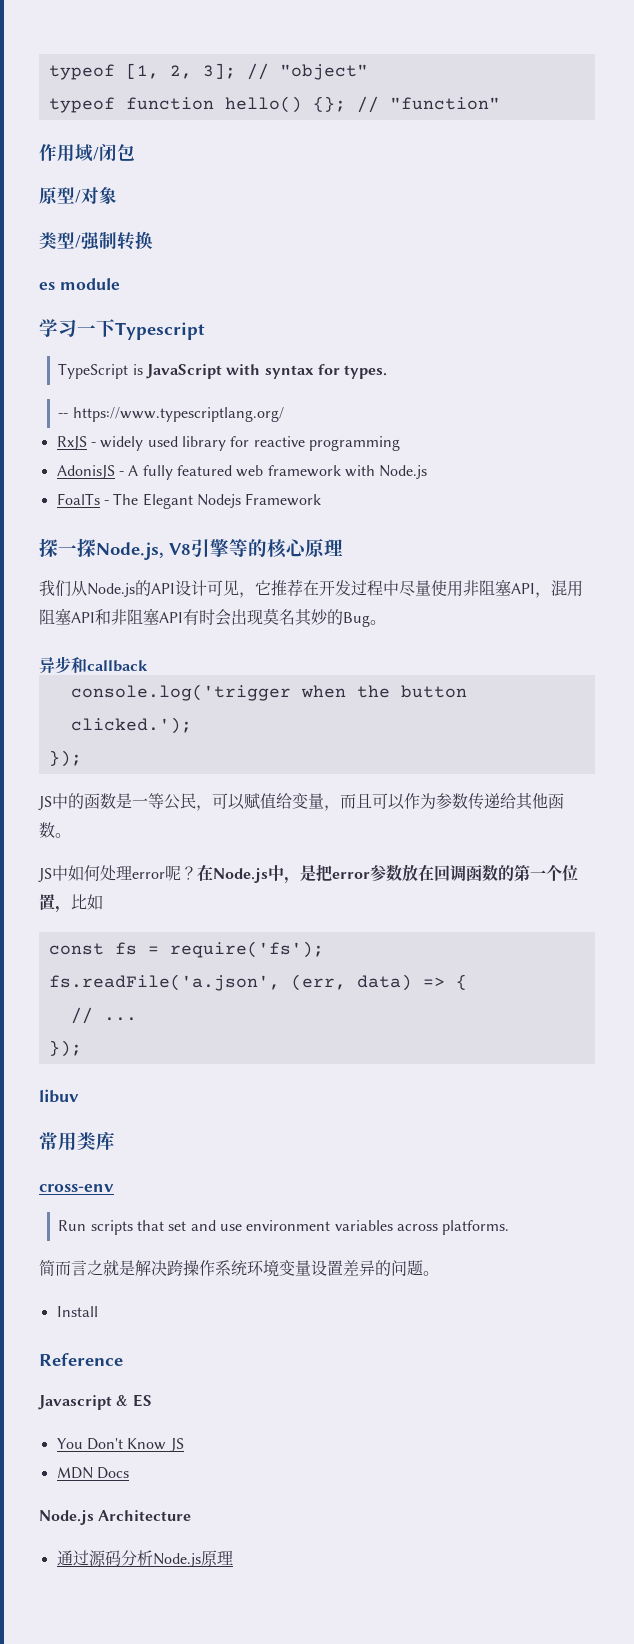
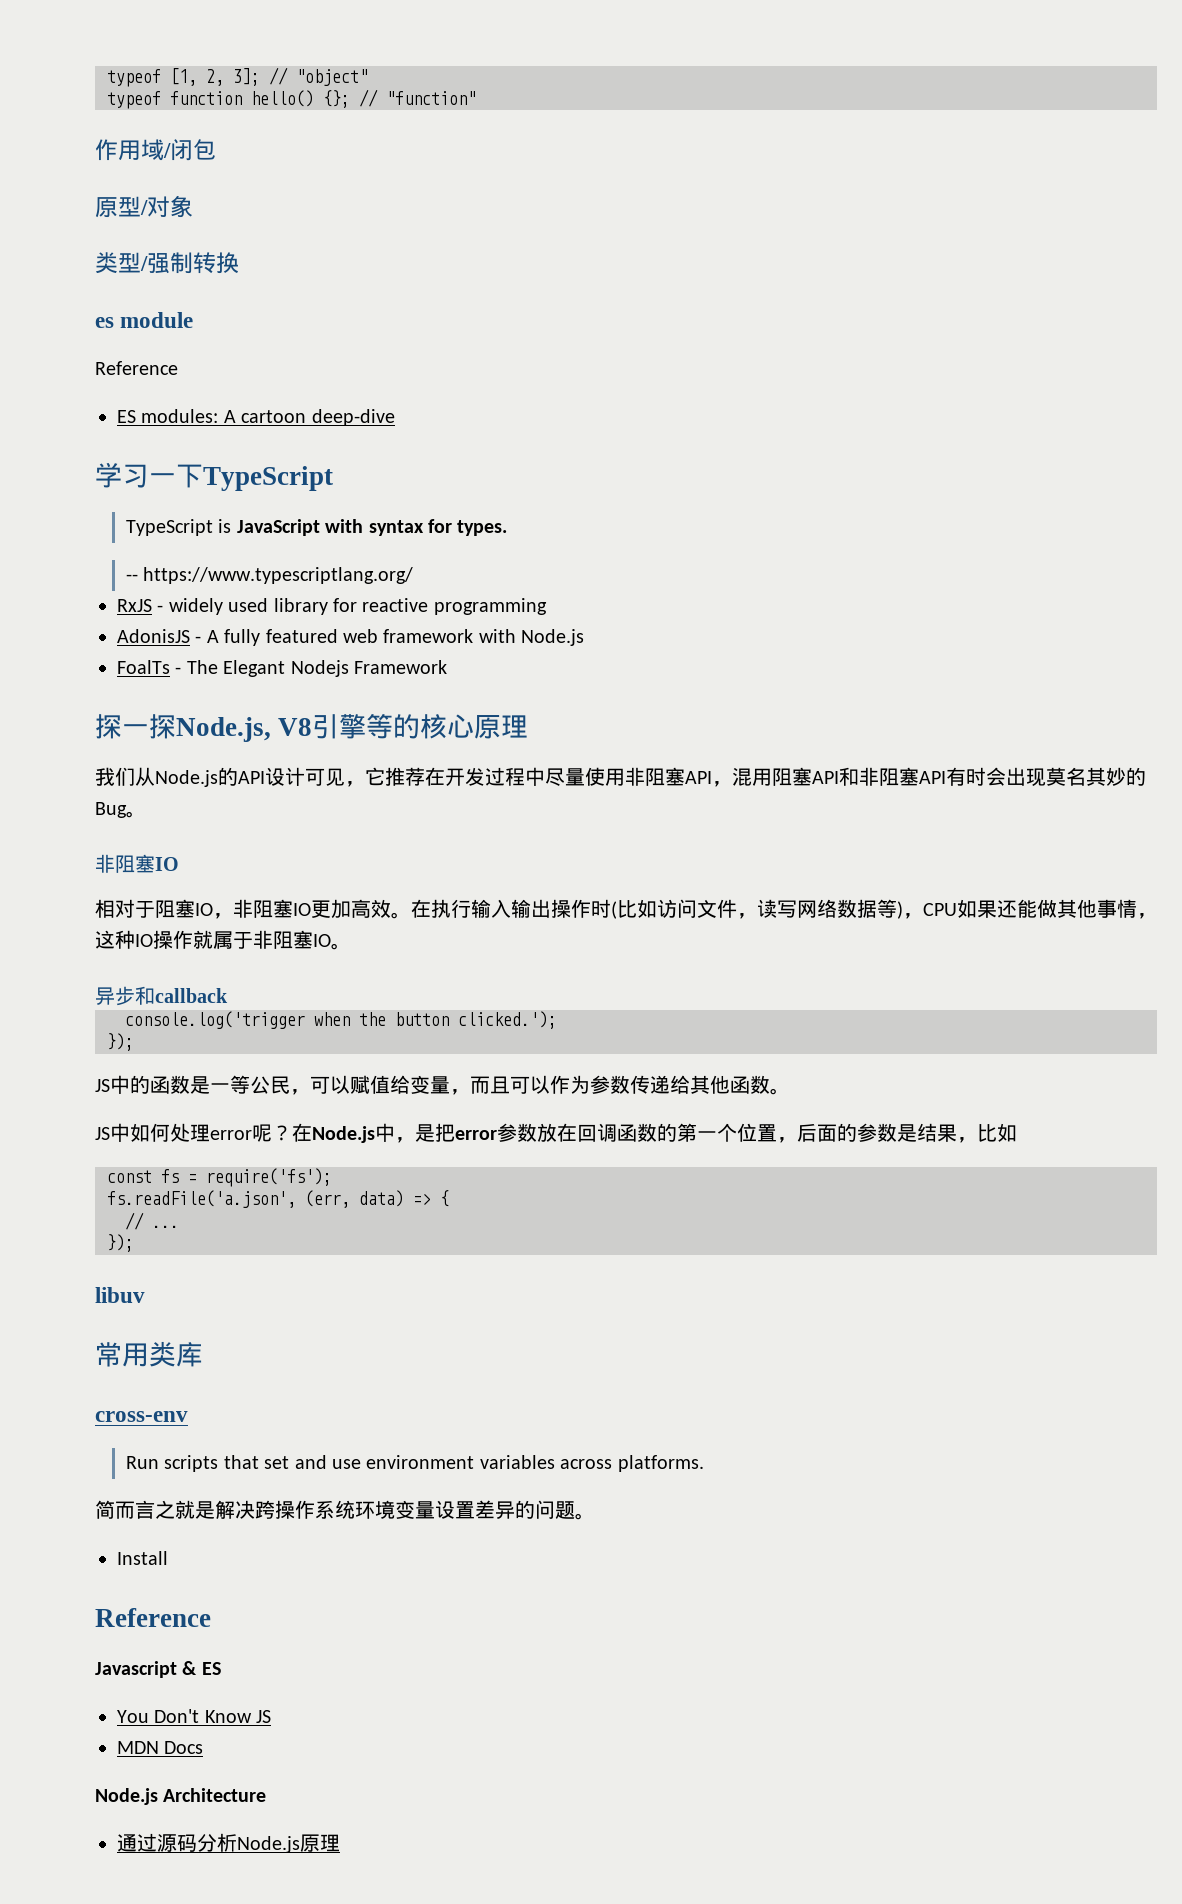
(120, 284) none -> [95,361,178,375] [117,409,395,426] // Reference // ES modules: A cartoon deep-dive
[115,322,205,340] Typescript -> [203,466,333,491] TypeScript
(386, 622) none -> [95,854,179,873] [95,899,1157,919] [95,930,351,950] // 非阻塞IO // 相对于阻塞IO，非阻塞IO更加高效。在执行输入输出操作时(比如访问文件，读写网络数据等)，CPU如果还能做其他事情，这种IO操作就属于非阻塞IO。
(71, 909) none -> [797,1123,977,1143] 后面的参数是结果，

